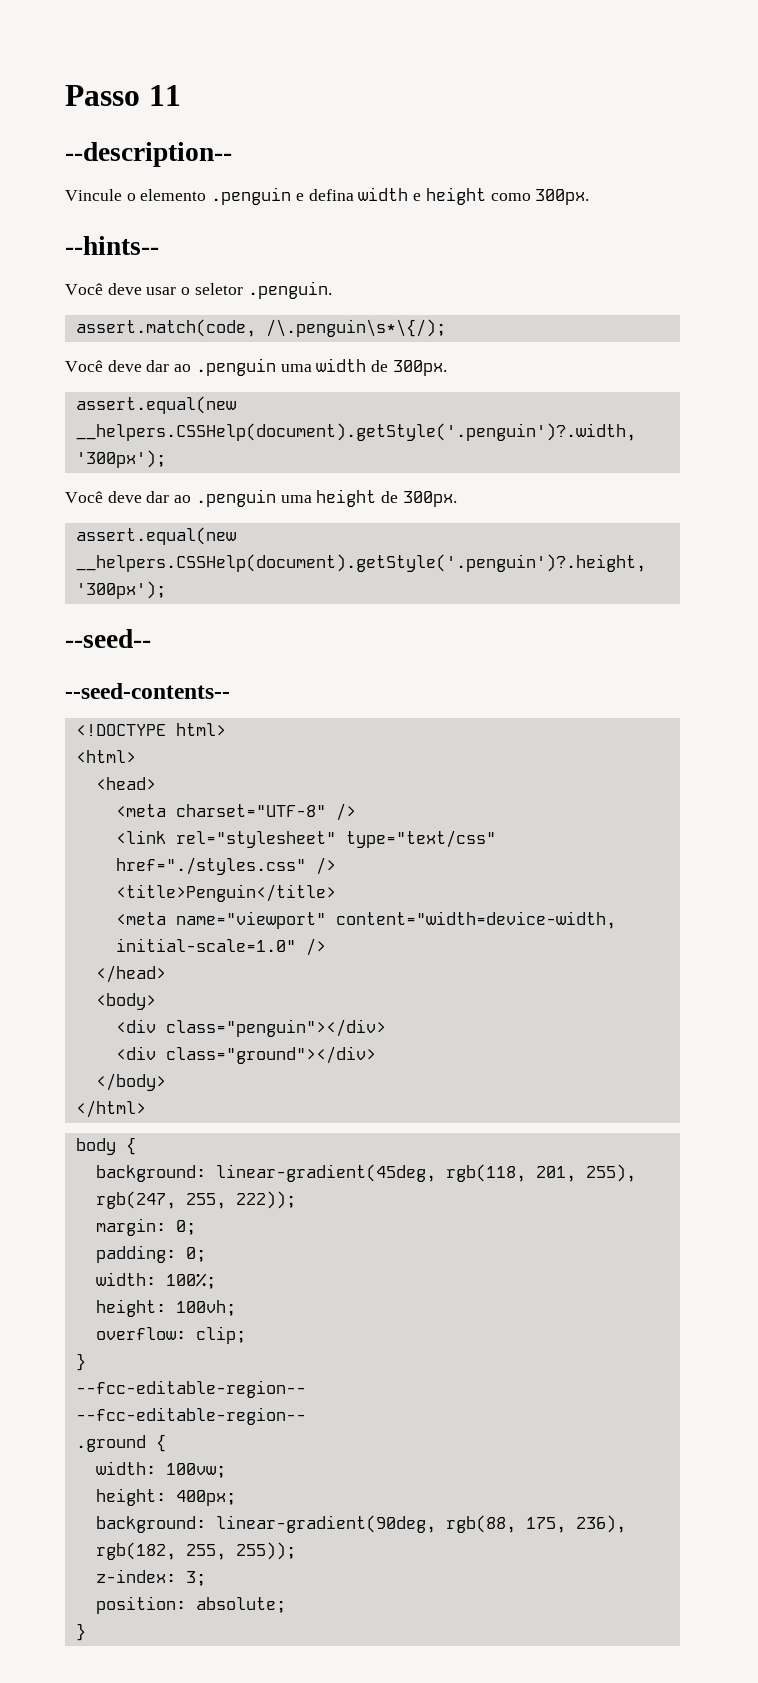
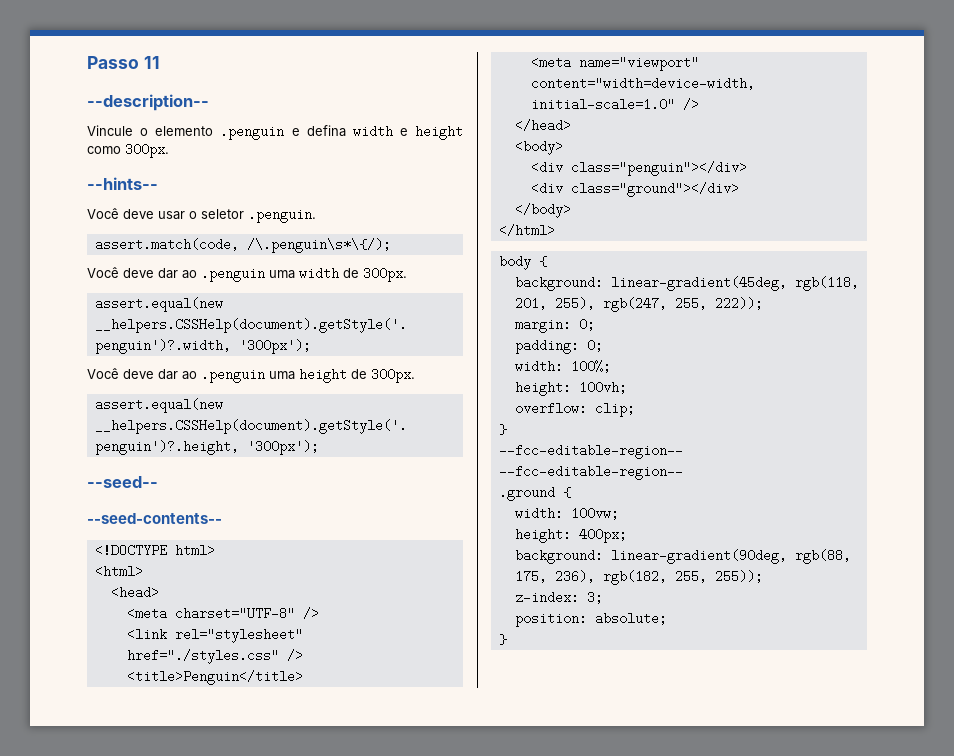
[345,830,496,848] type="text/css" -> (303, 635) none

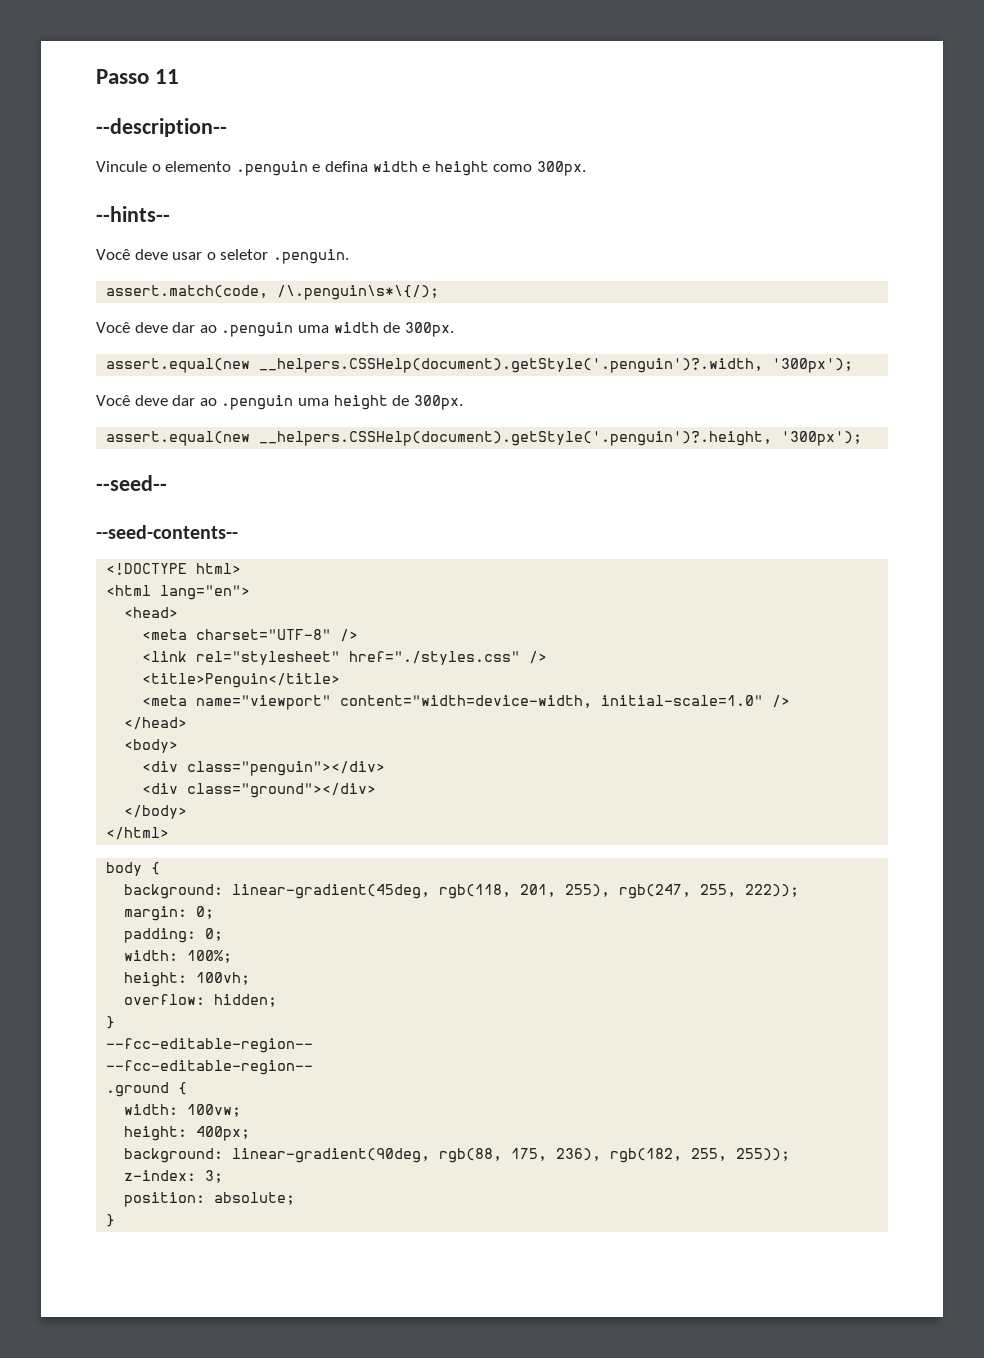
[94,565,143,578] <html> -> [106,585,251,600] <html lang="en">
[594,402,635,417] clip; -> [214,994,278,1007] hidden;

